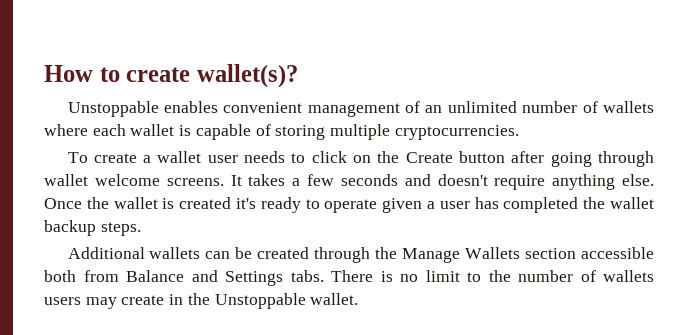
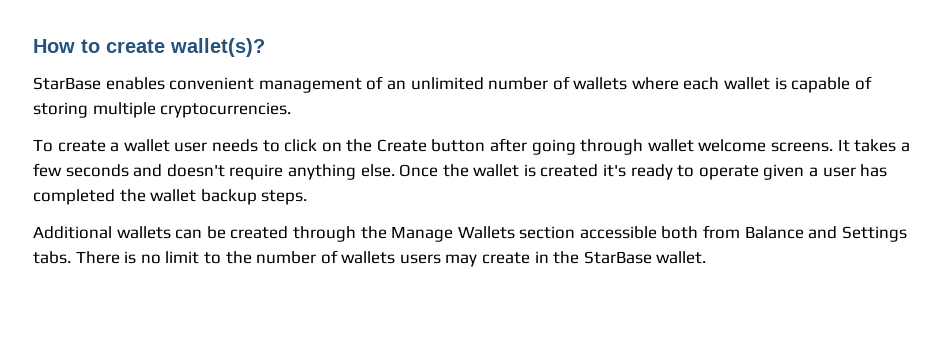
[67,101,159,117] Unstoppable -> [33,77,101,90] StarBase
[214,293,306,309] Unstoppable -> [583,251,652,264] StarBase

